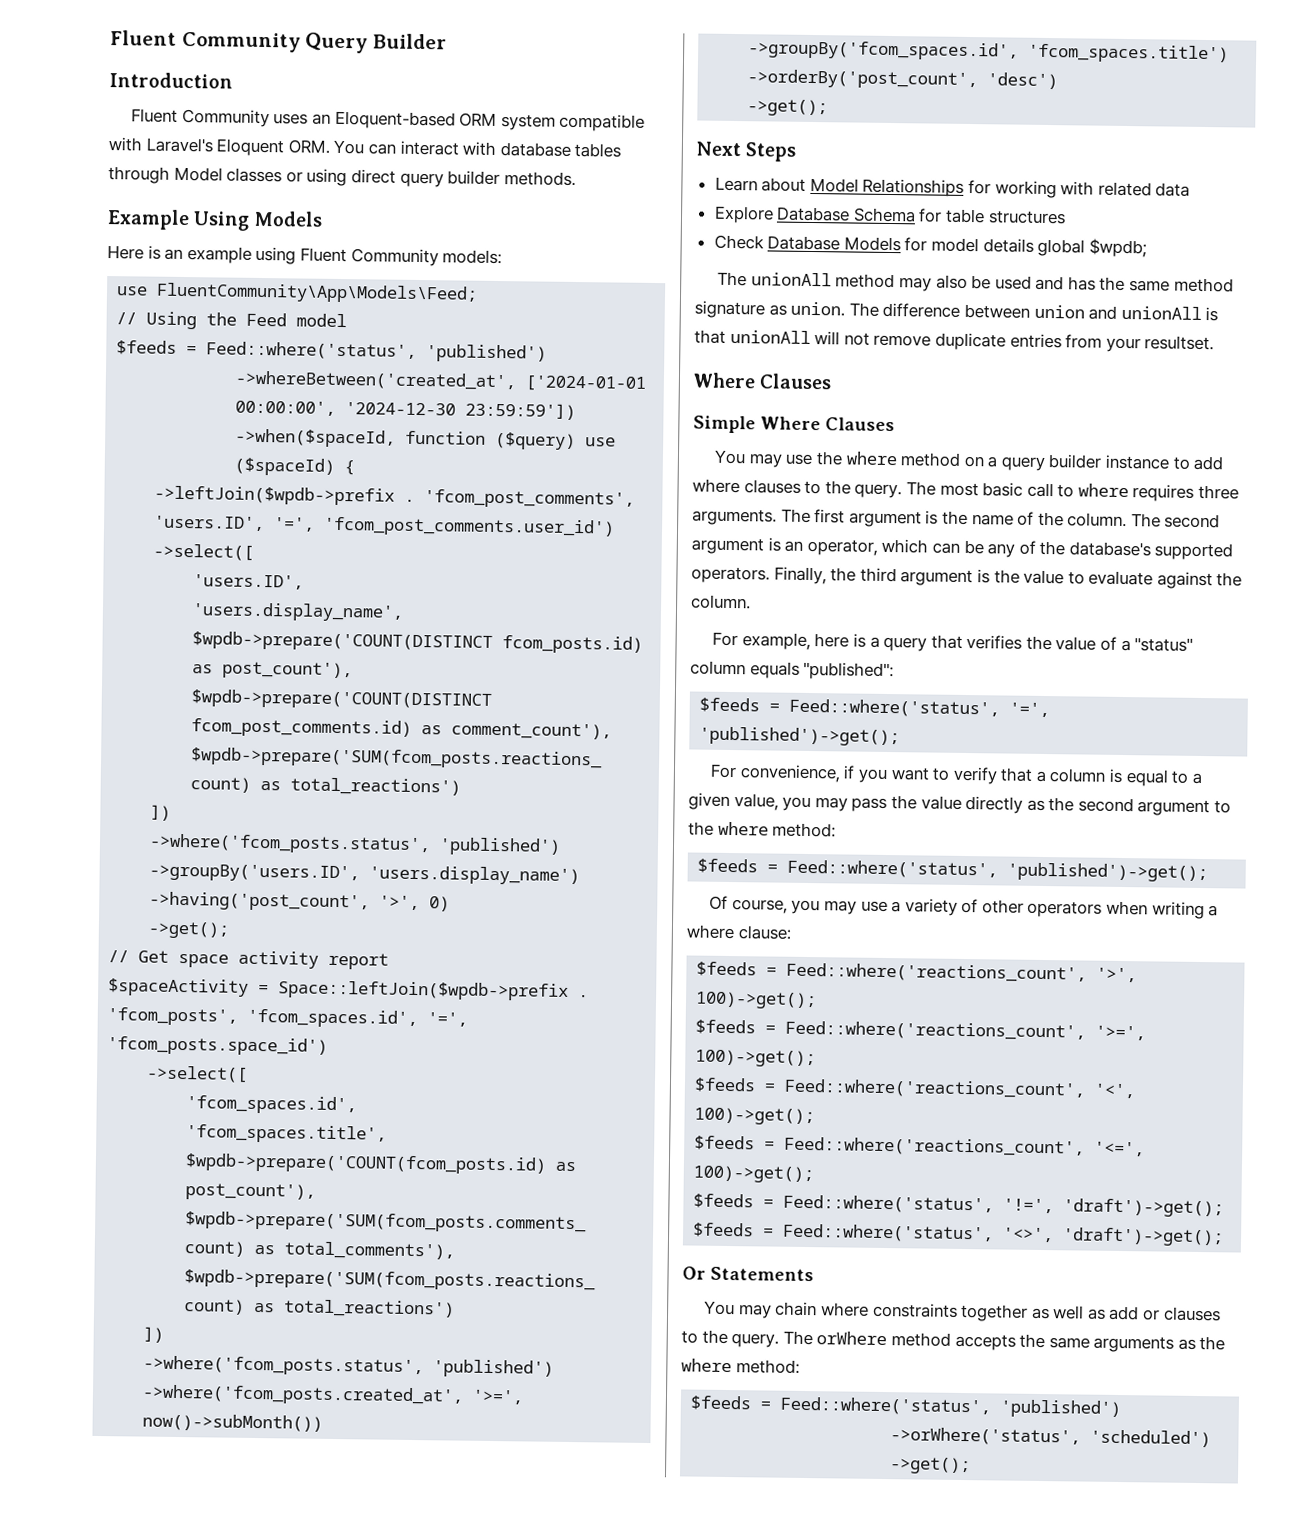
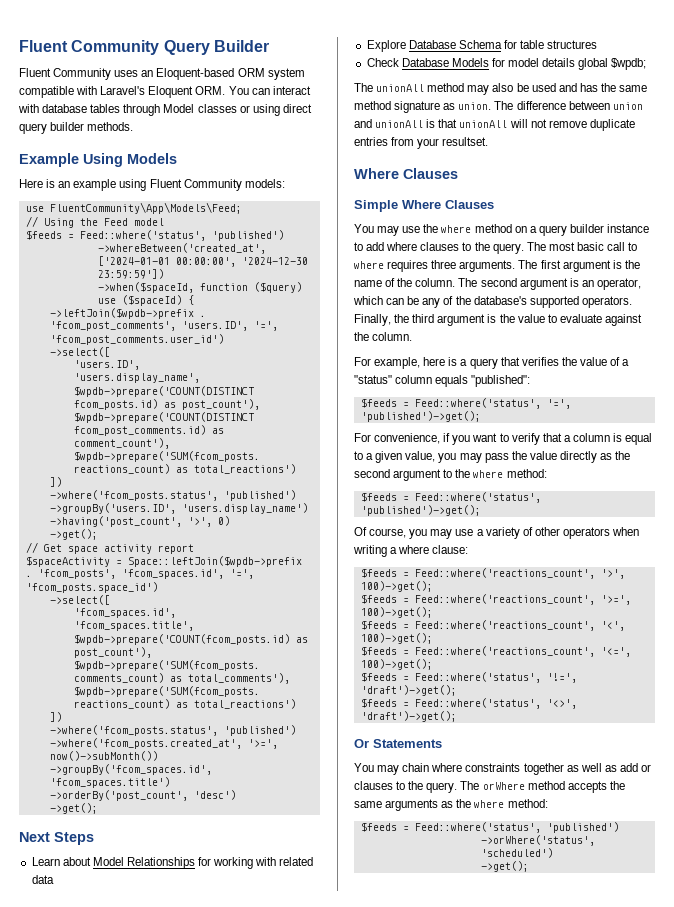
[109,72,233,89] // Introduction -> (269, 46) none

